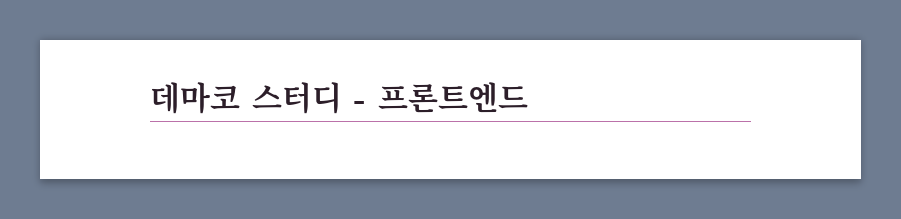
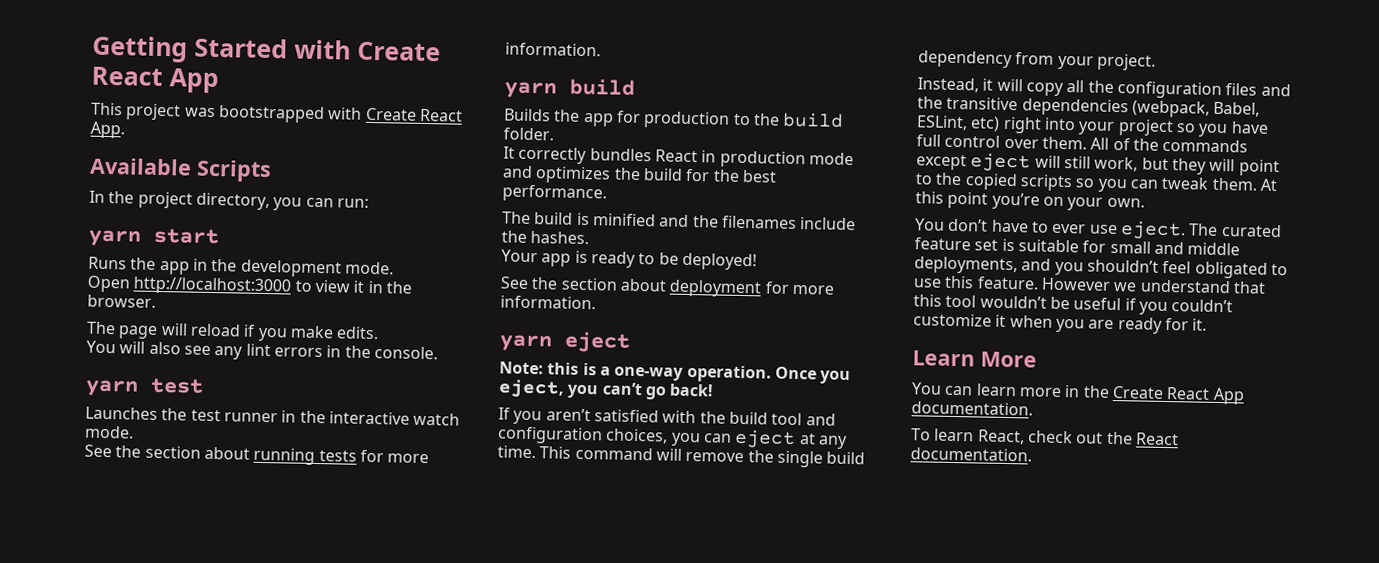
[150,82,528,114] 데마코 스터디 - 프론트엔드 -> [92,35,441,63] [91,66,219,94] [91,102,463,124] [90,121,125,139] [89,157,272,183] [89,190,369,211] [88,227,219,247] [88,256,394,278] [87,275,412,296] [87,294,156,308] [86,321,380,342] [86,340,438,360] [85,377,204,397] [85,406,461,426] [84,425,134,439] [84,444,430,465] [505,42,601,57] [504,78,635,99] [504,108,845,129] [503,127,554,141] [503,146,854,169] [502,165,777,184] [502,184,607,203] [502,211,857,231] [501,230,590,245] [501,249,757,271] [500,276,834,298] [500,295,596,310] [499,331,631,353] [499,361,852,385] [498,379,715,400] [498,407,836,426] [497,426,848,449] [497,445,866,468] [918,50,1156,71] [917,77,1291,99] [917,96,1261,118] [916,115,1269,138] [916,134,1249,153] [916,153,1280,177] [915,172,1278,193] [915,191,1145,211] [915,218,1282,240] [914,237,1241,256] [914,256,1288,279] [913,275,1266,294] [913,294,1234,316] [913,313,1208,334] [912,350,1037,368] [911,382,1245,405] [911,401,1033,416] [911,428,1179,446] [910,447,1032,462] Getting Started with Create React App // This project was bootstrapped with Create React App. // Available Scripts // In the project directory, you can run: // yarn start // Runs the app in the development mode. // Open http://localhost:3000 to view it in the browser. // The page will reload if you make edits. // You will also see any lint errors in the console. // yarn test // Launches the test runner in the interactive watch mode. // See the section about running tests for more information. // yarn build // Builds the app for production to the build folder. // It correctly bundles React in production mode and optimizes the build for the best performance. // The build is minified and the filenames include the hashes. // Your app is ready to be deployed! // See the section about deployment for more information. // yarn eject // Note: this is a one-way operation. Once you eject, you can’t go back! // If you aren’t satisfied with the build tool and configuration choices, you can eject at any time. This command will remove the single build dependency from your project. // Instead, it will copy all the configuration files and the transitive dependencies (webpack, Babel, ESLint, etc) right into your project so you have full control over them. All of the commands except eject will still work, but they will point to the copied scripts so you can tweak them. At this point you’re on your own. // You don’t have to ever use eject. The curated feature set is suitable for small and middle deployments, and you shouldn’t feel obligated to use this feature. However we understand that this tool wouldn’t be useful if you couldn’t customize it when you are ready for it. // Learn More // You can learn more in the Create React App documentation. // To learn React, check out the React documentation.

